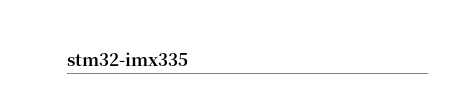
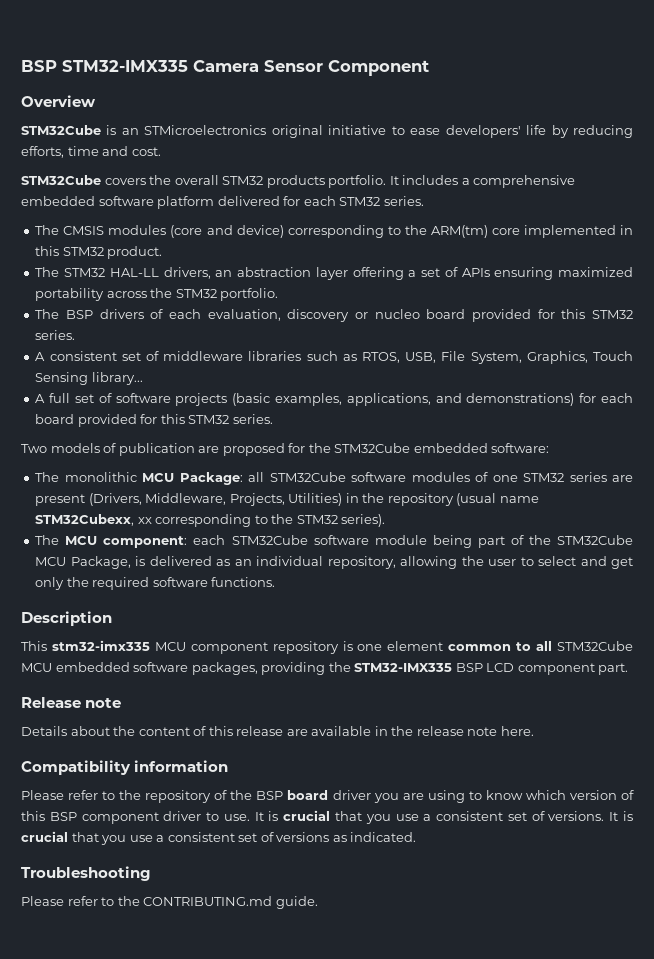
[67,52,188,66] stm32-imx335 -> [21,60,429,76] [21,95,96,107] [21,125,633,138] [21,146,161,158] [21,175,576,188] [21,196,424,209] [35,225,633,238] [35,246,163,259] [35,267,633,280] [35,288,279,301] [35,309,633,322] [35,330,76,340] [35,351,633,364] [35,372,143,385] [35,393,634,406] [35,414,273,427] [21,443,550,456] [35,472,634,485] [35,493,539,506] [35,514,386,527] [35,535,634,548] [35,556,634,569] [35,577,276,590] [21,611,112,626] [21,640,634,654] [21,662,629,675] [21,697,122,708] [21,726,534,736] [21,760,229,775] [21,790,634,803] [21,810,633,824] [21,831,417,845] [21,866,151,881] [21,896,318,909] BSP STM32-IMX335 Camera Sensor Component // Overview // STM32Cube is an STMicroelectronics original initiative to ease developers' life by reducing efforts, time and cost. // STM32Cube covers the overall STM32 products portfolio. It includes a comprehensive embedded software platform delivered for each STM32 series. // The CMSIS modules (core and device) corresponding to the ARM(tm) core implemented in this STM32 product. // The STM32 HAL-LL drivers, an abstraction layer offering a set of APIs ensuring maximized portability across the STM32 portfolio. // The BSP drivers of each evaluation, discovery or nucleo board provided for this STM32 series. // A consistent set of middleware libraries such as RTOS, USB, File System, Graphics, Touch Sensing library... // A full set of software projects (basic examples, applications, and demonstrations) for each board provided for this STM32 series. // Two models of publication are proposed for the STM32Cube embedded software: // The monolithic MCU Package: all STM32Cube software modules of one STM32 series are present (Drivers, Middleware, Projects, Utilities) in the repository (usual name STM32Cubexx, xx corresponding to the STM32 series). // The MCU component: each STM32Cube software module being part of the STM32Cube MCU Package, is delivered as an individual repository, allowing the user to select and get only the required software functions. // Description // This stm32-imx335 MCU component repository is one element common to all STM32Cube MCU embedded software packages, providing the STM32-IMX335 BSP LCD component part. // Release note // Details about the content of this release are available in the release note here. // Compatibility information // Please refer to the repository of the BSP board driver you are using to know which version of this BSP component driver to use. It is crucial that you use a consistent set of versions. It is crucial that you use a consistent set of versions as indicated. // Troubleshooting // Please refer to the CONTRIBUTING.md guide.

